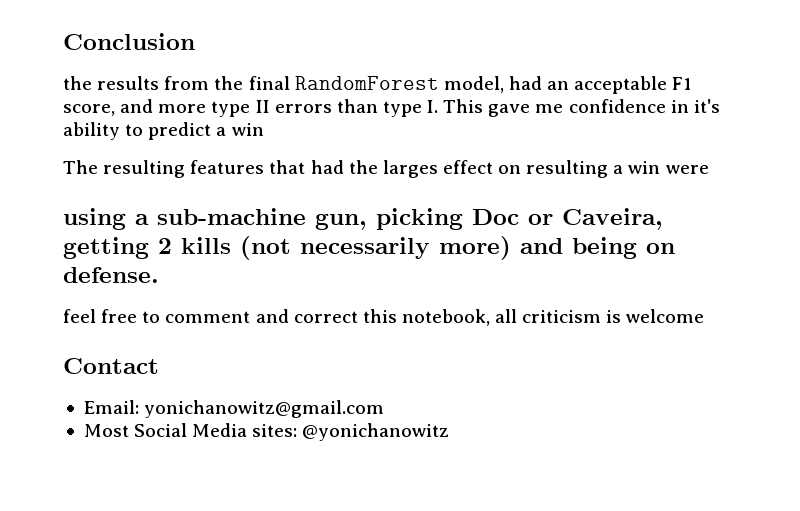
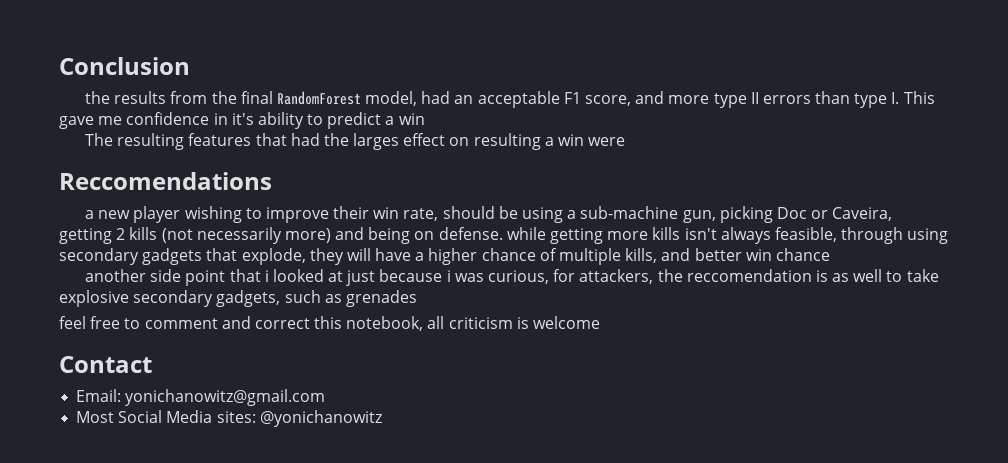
(709, 169) none -> [59,172,272,190] [84,206,518,223] Reccomendations // a new player wishing to improve their win rate, should be
(159, 275) none -> [506,227,949,244] [59,248,830,265] [84,269,939,286] [59,290,417,307] while getting more kills isn't always feasible, through using secondary gadgets that explode, they will have a higher chance of multiple kills, and better win chance // another side point that i looked at just because i was curious, for attackers, the reccomendation is as well to take explosive secondary gadgets, such as grenades

